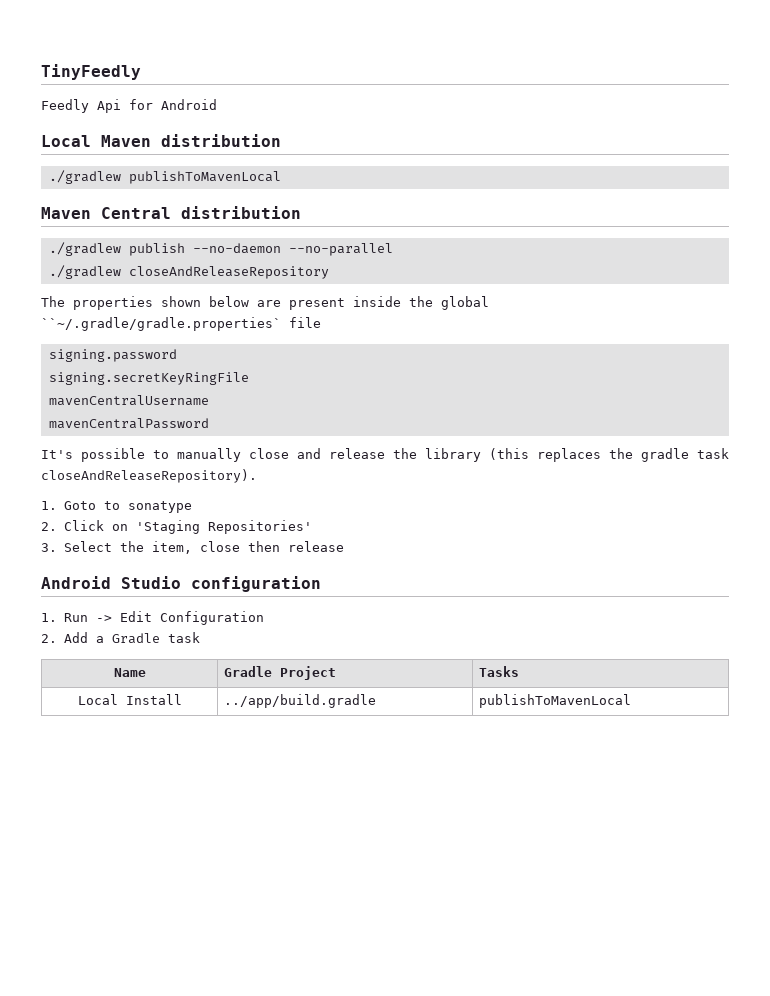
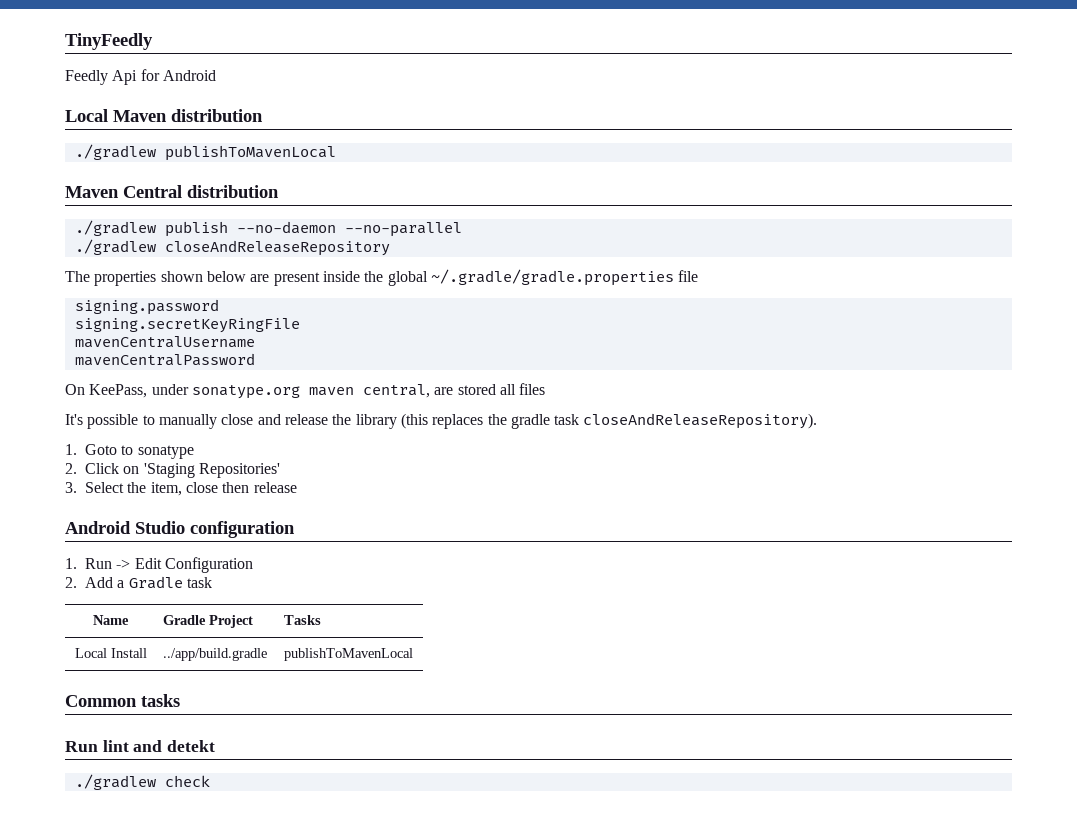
[41,317,281,331] ``~/.gradle/gradle.properties` -> [430,269,674,286] ~/.gradle/gradle.properties
(209, 423) none -> [65,383,546,399] // On KeePass, under sonatype.org maven central, are stored all files
(631, 701) none -> [65,694,180,707] [65,740,216,752] [74,774,210,790] // Common tasks // Run lint and detekt // ./gradlew check

